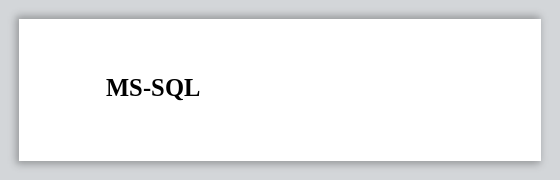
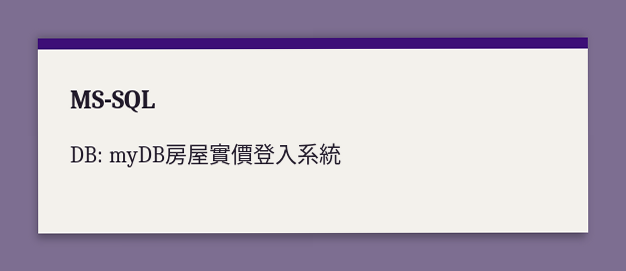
(200, 90) none -> [70,142,342,168] // DB: myDB房屋實價登入系統

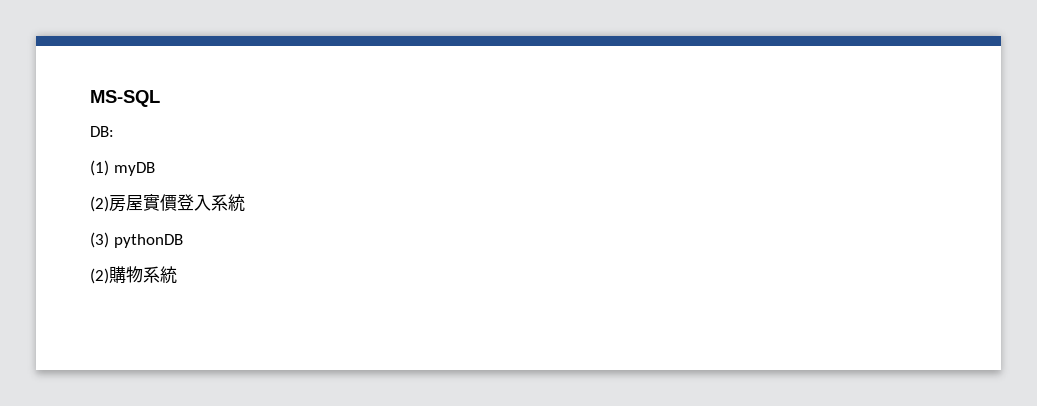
(104, 154) none -> [90,160,109,176] // (1)
(166, 157) none -> [90,196,109,212] // (2)
(342, 153) none -> [90,232,183,248] [90,266,177,284] // (3) pythonDB // (2)購物系統

